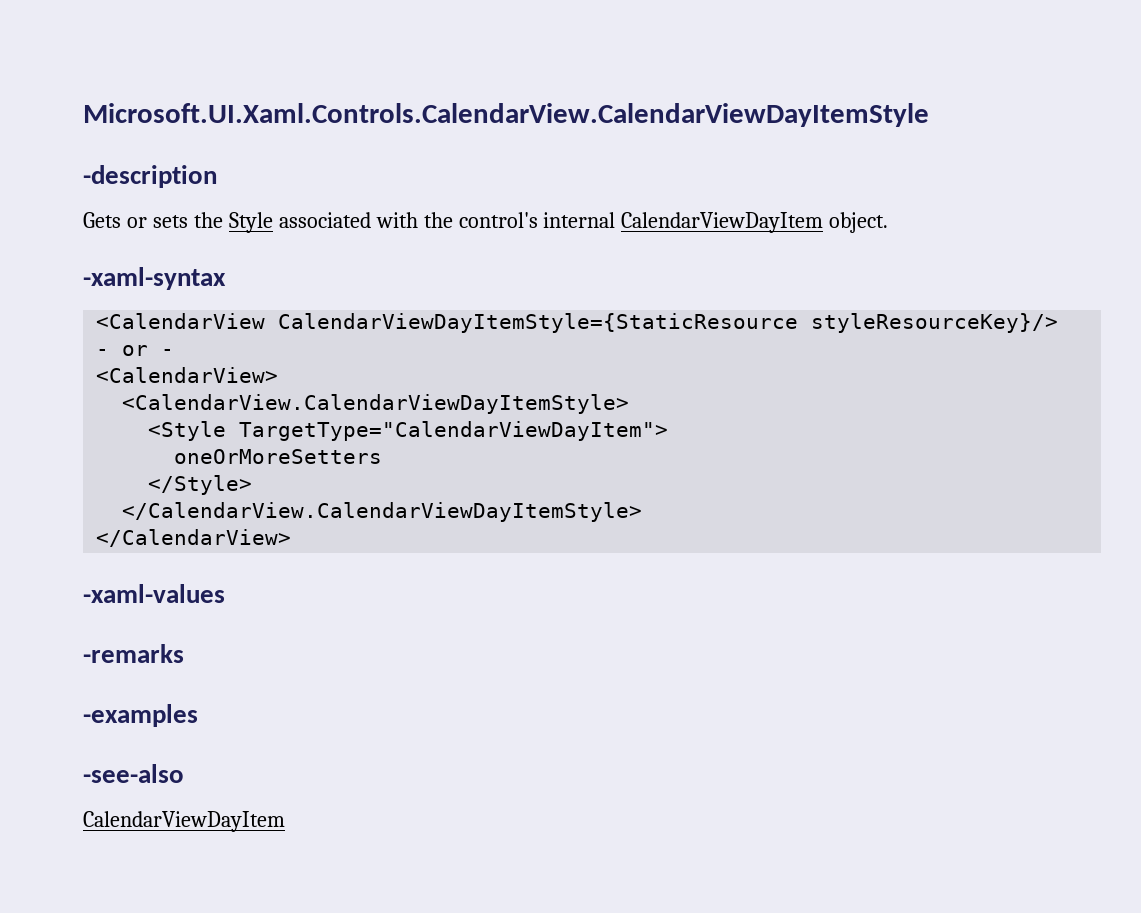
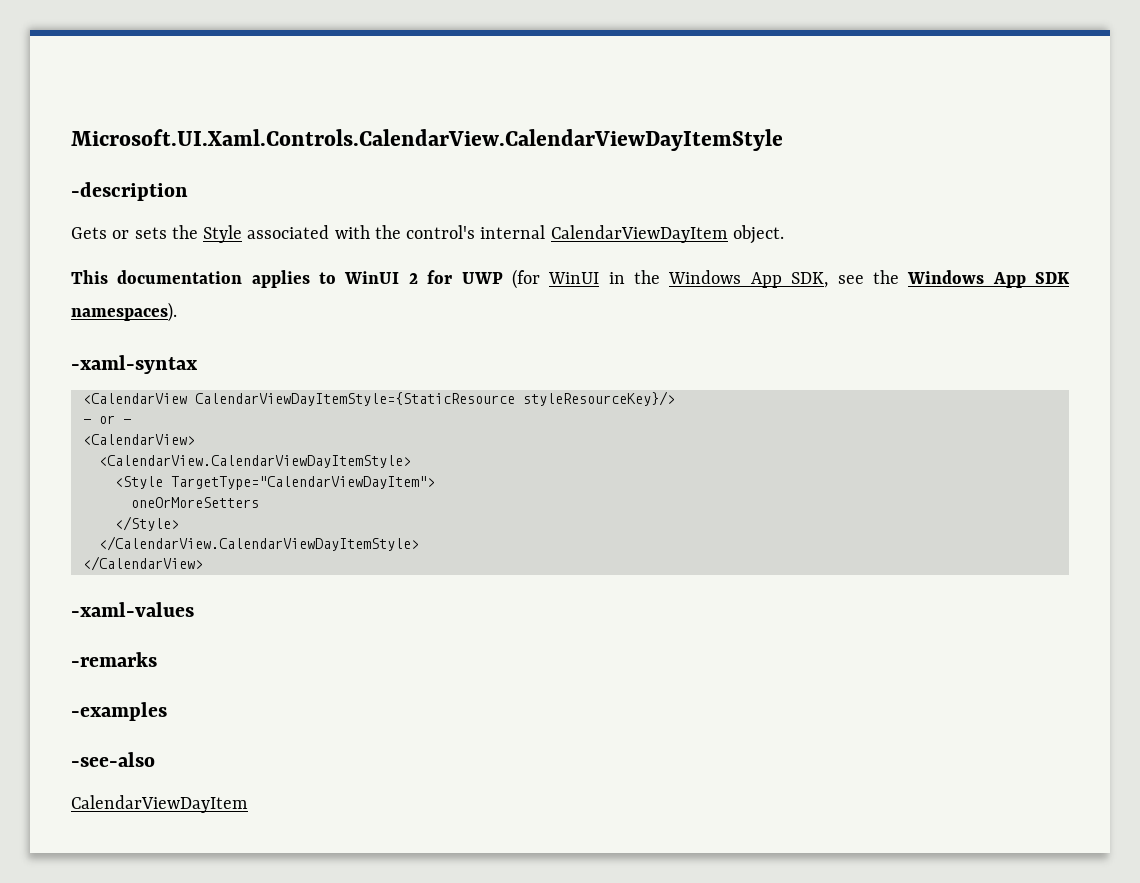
(889, 222) none -> [71,269,1070,289] [71,302,177,322] // This documentation applies to WinUI 2 for UWP (for WinUI in the Windows App SDK, see the Windows App SDK namespaces).

